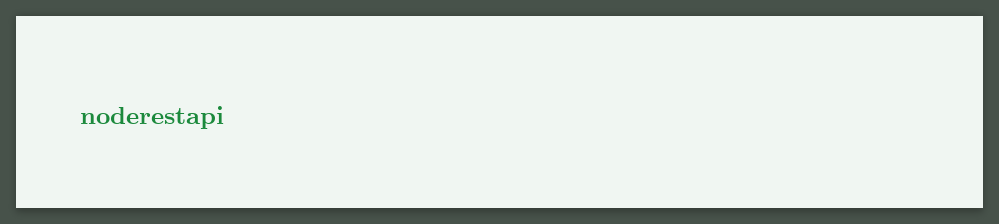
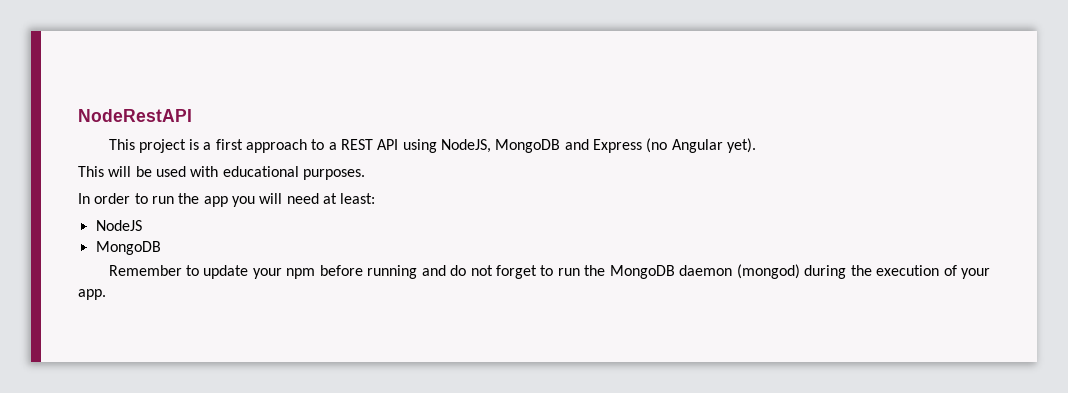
[80,106,224,129] noderestapi -> [78,109,192,122] [108,138,756,153] [78,166,365,180] [78,193,376,207] [95,220,142,231] [95,241,161,255] [108,264,990,279] [78,289,106,300] NodeRestAPI // This project is a first approach to a REST API using NodeJS, MongoDB and Express (no Angular yet). // This will be used with educational purposes. // In order to run the app you will need at least: // NodeJS // MongoDB // Remember to update your npm before running and do not forget to run the MongoDB daemon (mongod) during the execution of your app.

